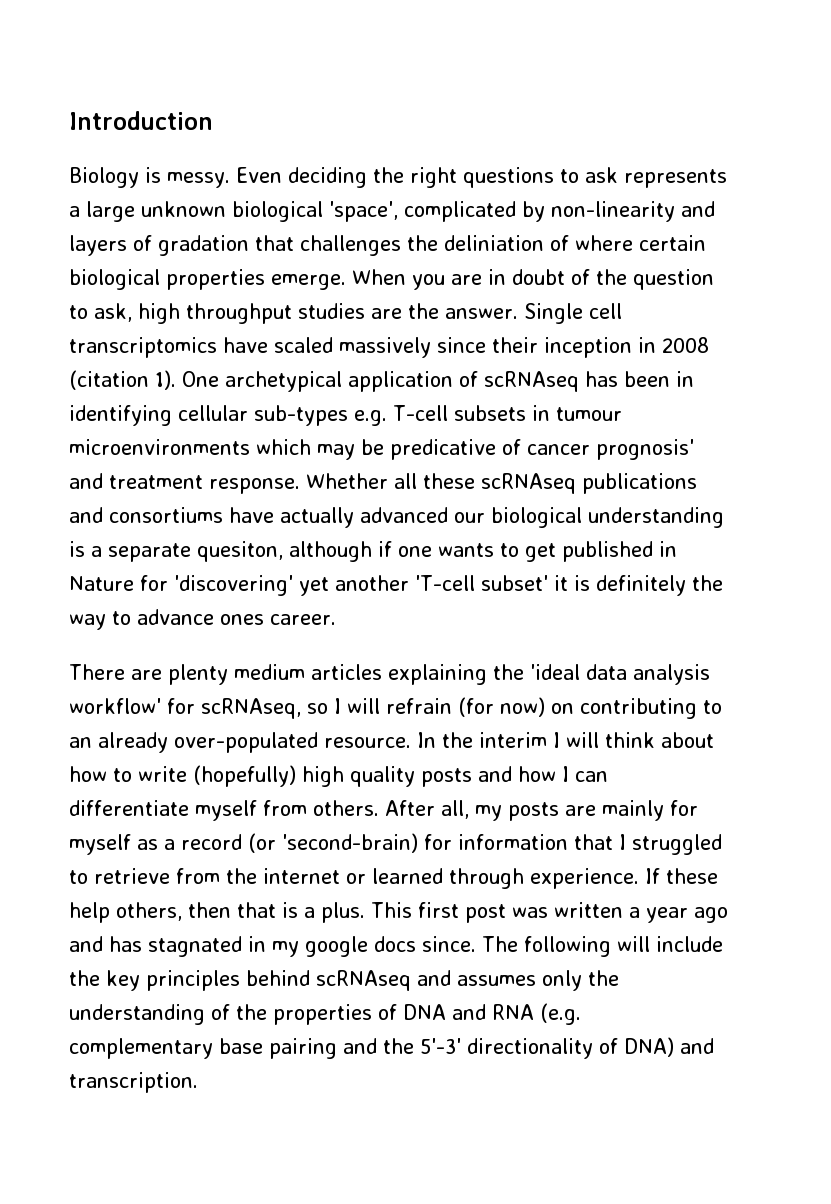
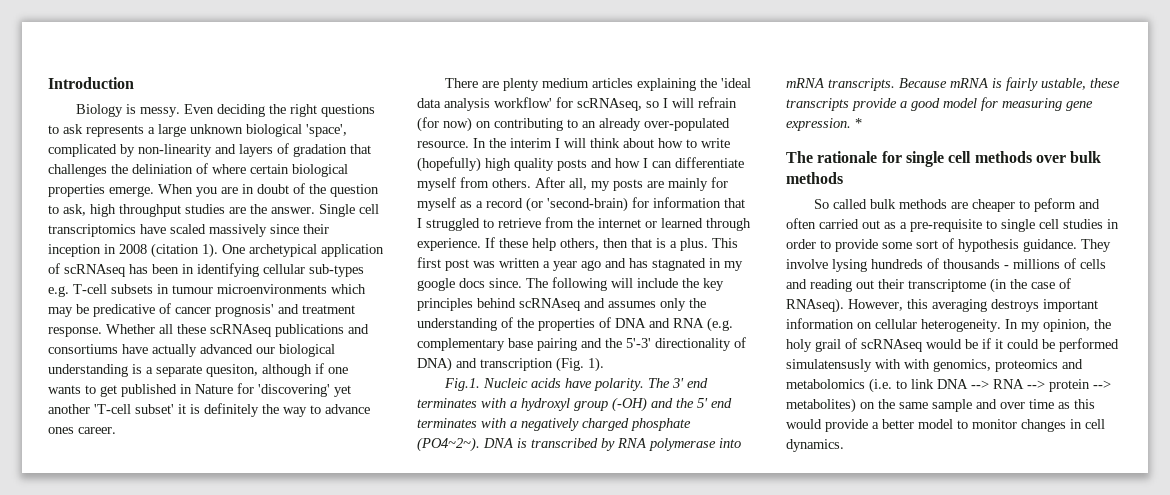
[69,1072,198,1093] transcription. -> [480,357,604,372] [444,378,709,391] [417,397,732,412] [417,418,691,431] [417,437,741,452] [786,77,1120,91] [786,97,1093,111] [786,118,862,131] [786,151,1102,167] [786,172,843,184] [814,198,1101,212] [786,218,1119,232] [786,238,1111,252] [786,258,1106,272] [786,278,1071,293] [786,298,1098,313] [786,318,1111,332] [786,338,1119,352] [786,359,1083,372] [786,378,1111,393] [786,398,1095,413] [786,419,1105,432] [786,439,844,452] transcription (Fig. 1). // Fig.1. Nucleic acids have polarity. The 3' end terminates with a hydroxyl group (-OH) and the 5' end terminates with a negatively charged phosphate (PO4~2~). DNA is transcribed by RNA polymerase into mRNA transcripts. Because mRNA is fairly ustable, these transcripts provide a good model for measuring gene expression. * // The rationale for single cell methods over bulk methods // So called bulk methods are cheaper to peform and often carried out as a pre-requisite to single cell studies in order to provide some sort of hypothesis guidance. They involve lysing hundreds of thousands - millions of cells and reading out their transcriptome (in the case of RNAseq). However, this averaging destroys important information on cellular heterogeneity. In my opinion, the holy grail of scRNAseq would be if it could be performed simulatensusly with with genomics, proteomics and metabolomics (i.e. to link DNA --> RNA --> protein --> metabolites) on the same sample and over time as this would provide a better model to monitor changes in cell dynamics.

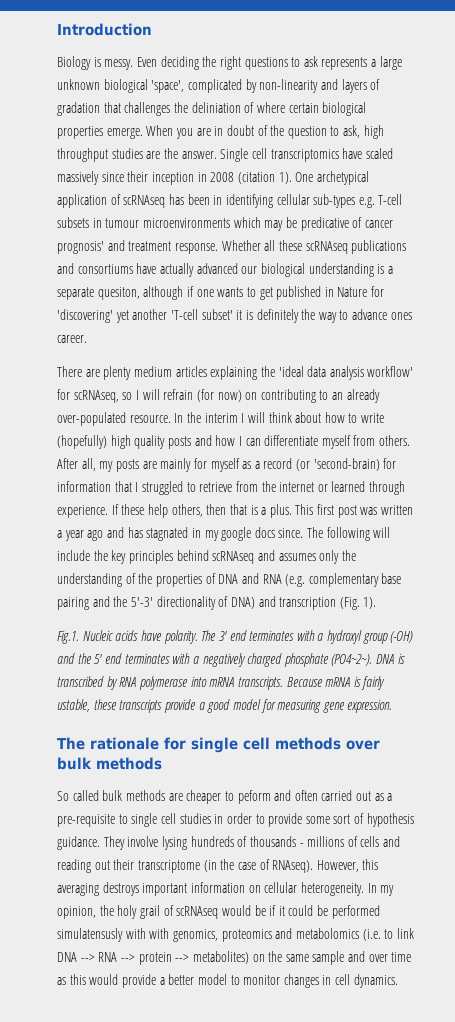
[855,118,862,128] * -> (393, 706) none

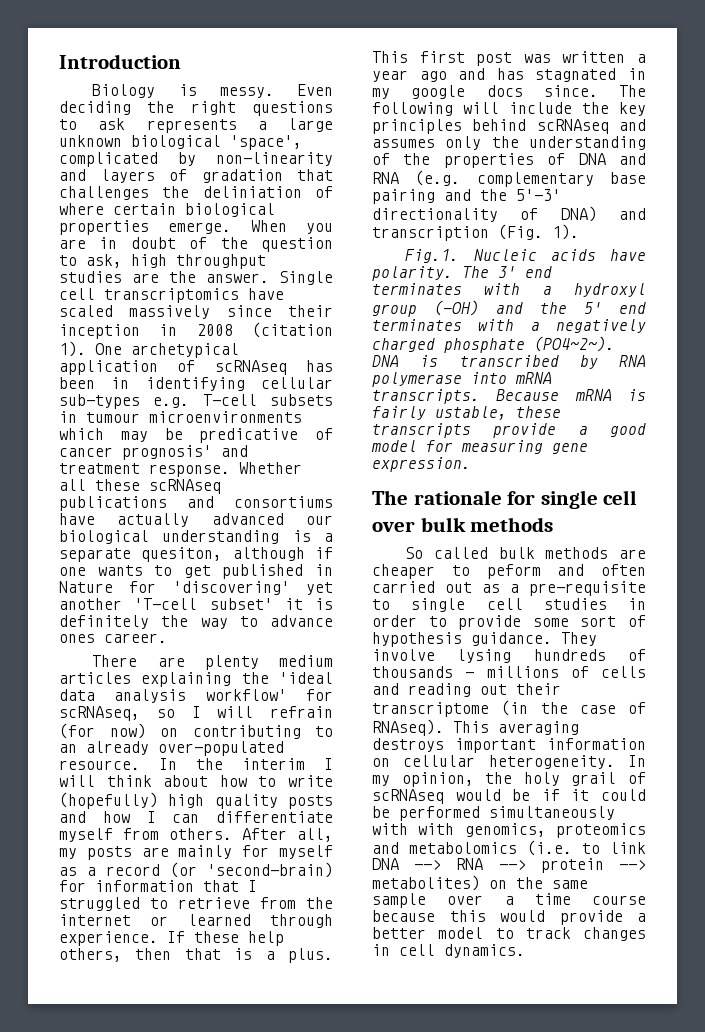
[275,737,341,750] methods -> (638, 497) none
[316,859,379,872] However, this -> [453,721,489,733] This
[57,928,123,942] simulatensusly -> [489,806,615,820] simultaneously
[348,951,412,962] [57,977,66,985] and over time as -> [447,893,646,905] [372,910,435,922] over a time course because
[243,975,281,985] monitor -> [525,927,571,939] track

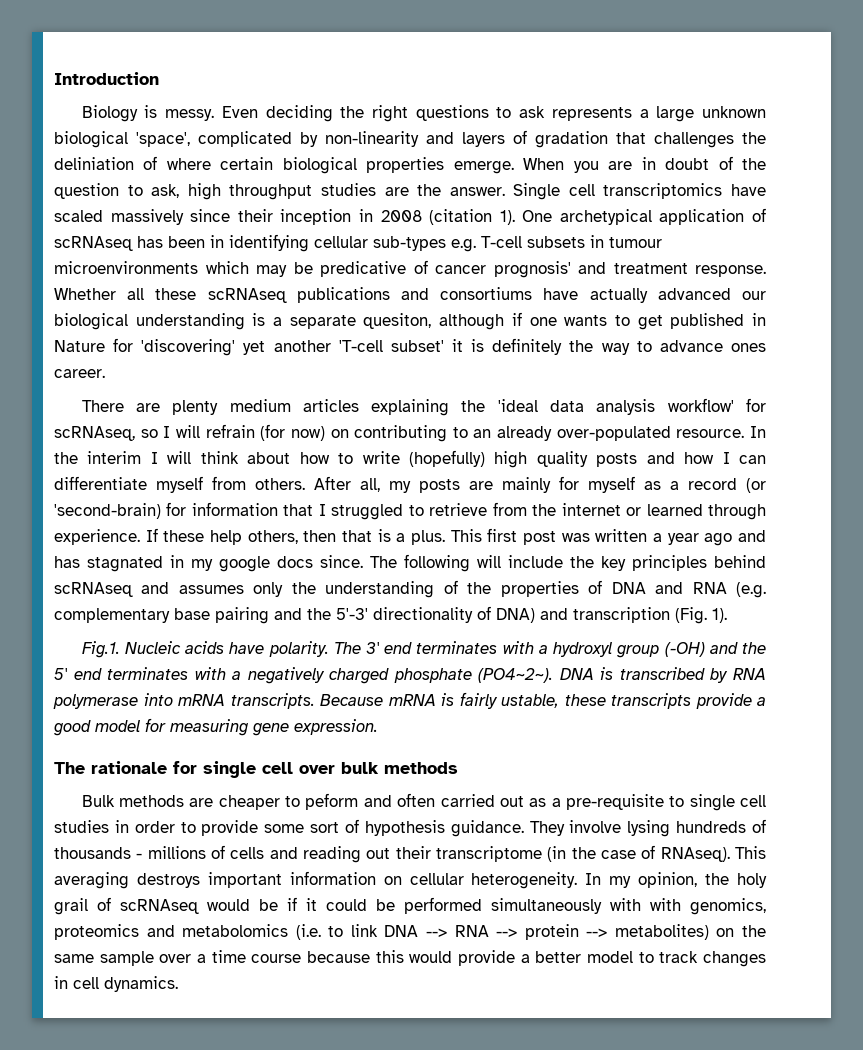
[405,547,535,559] So called bulk -> [81,795,115,807] Bulk

